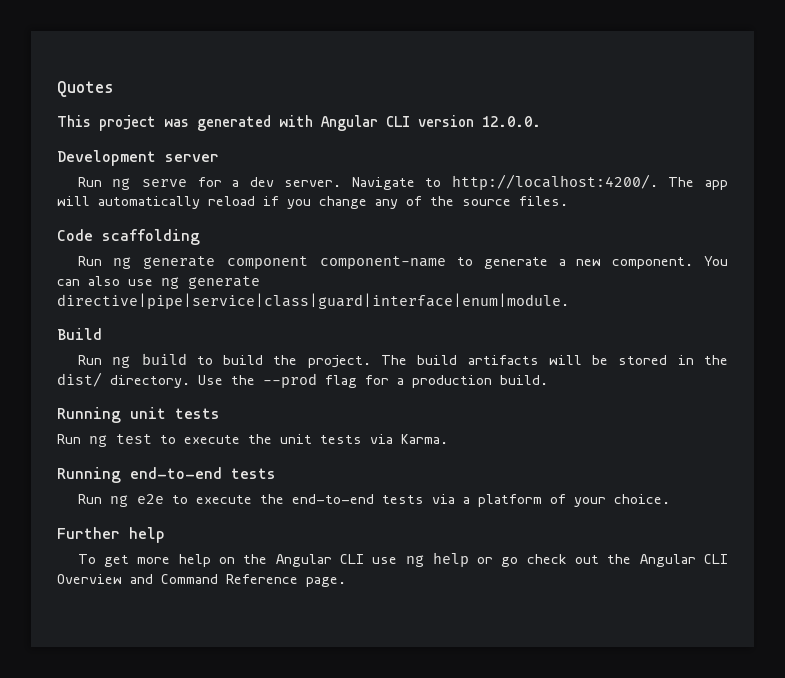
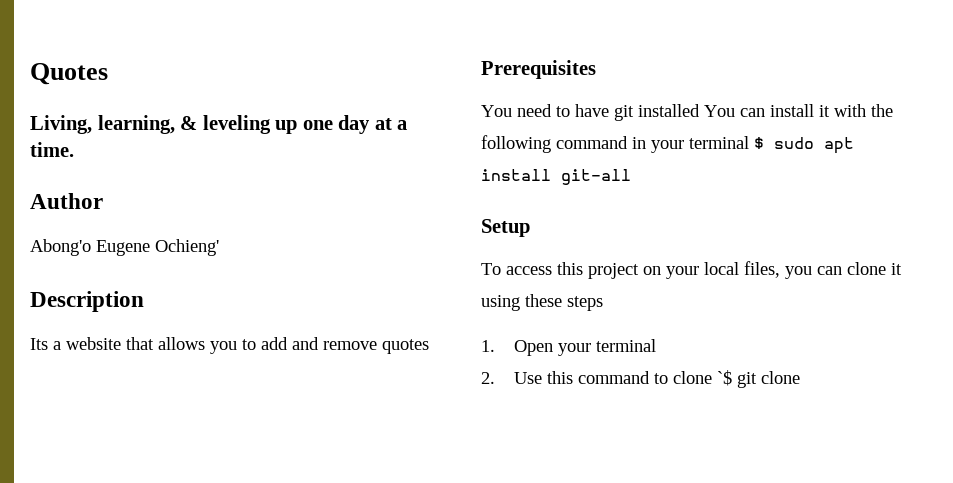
[57,115,541,131] [57,150,219,166] [77,174,729,190] [57,196,568,209] [57,229,200,245] [77,256,729,269] [57,276,260,289] [57,293,569,309] [57,328,102,340] [77,353,728,368] [57,372,548,388] [57,407,220,423] [57,434,448,447] [57,467,276,483] [77,494,670,507] [57,527,165,543] [77,552,728,567] [57,574,346,587] This project was generated with Angular CLI version 12.0.0. // Development server // Run ng serve for a dev server. Navigate to http://localhost:4200/. The app will automatically reload if you change any of the source files. // Code scaffolding // Run ng generate component component-name to generate a new component. You can also use ng generate directive|pipe|service|class|guard|interface|enum|module. // Build // Run ng build to build the project. The build artifacts will be stored in the dist/ directory. Use the --prod flag for a production build. // Running unit tests // Run ng test to execute the unit tests via Karma. // Running end-to-end tests // Run ng e2e to execute the end-to-end tests via a platform of your choice. // Further help // To get more help on the Angular CLI use ng help or go check out the Angular CLI Overview and Command Reference page. -> [30,115,408,134] [30,142,74,157] [30,193,103,209] [30,239,219,256] [30,291,144,312] [30,337,429,354] [481,60,596,79] [481,104,893,121] [481,135,854,154] [481,169,631,185] [481,219,530,237] [481,261,902,279] [481,294,603,311] [481,339,657,356] [481,370,801,388] Living, learning, & leveling up one day at a time. // Author // Abong'o Eugene Ochieng' // Description // Its a website that allows you to add and remove quotes // Prerequisites // You need to have git installed You can install it with the following command in your terminal $ sudo apt install git-all // Setup // To access this project on your local files, you can clone it using these steps // 1. Open your terminal // 2. Use this command to clone `$ git clone

